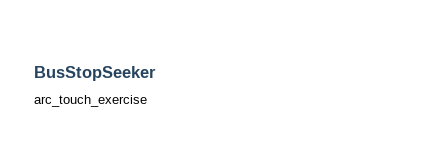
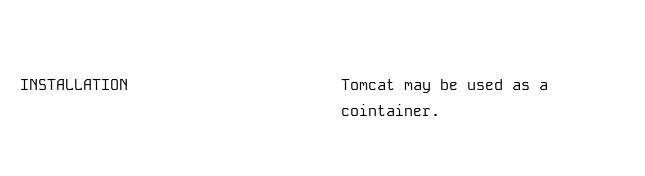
[34,66,156,81] [34,95,147,107] BusStopSeeker // arc_touch_exercise -> [20,79,128,90] [341,79,548,93] [341,104,440,116] INSTALLATION // Tomcat may be used as a cointainer.

